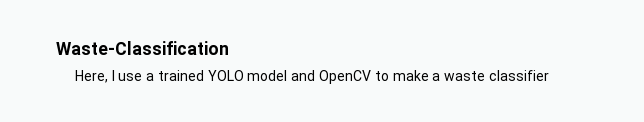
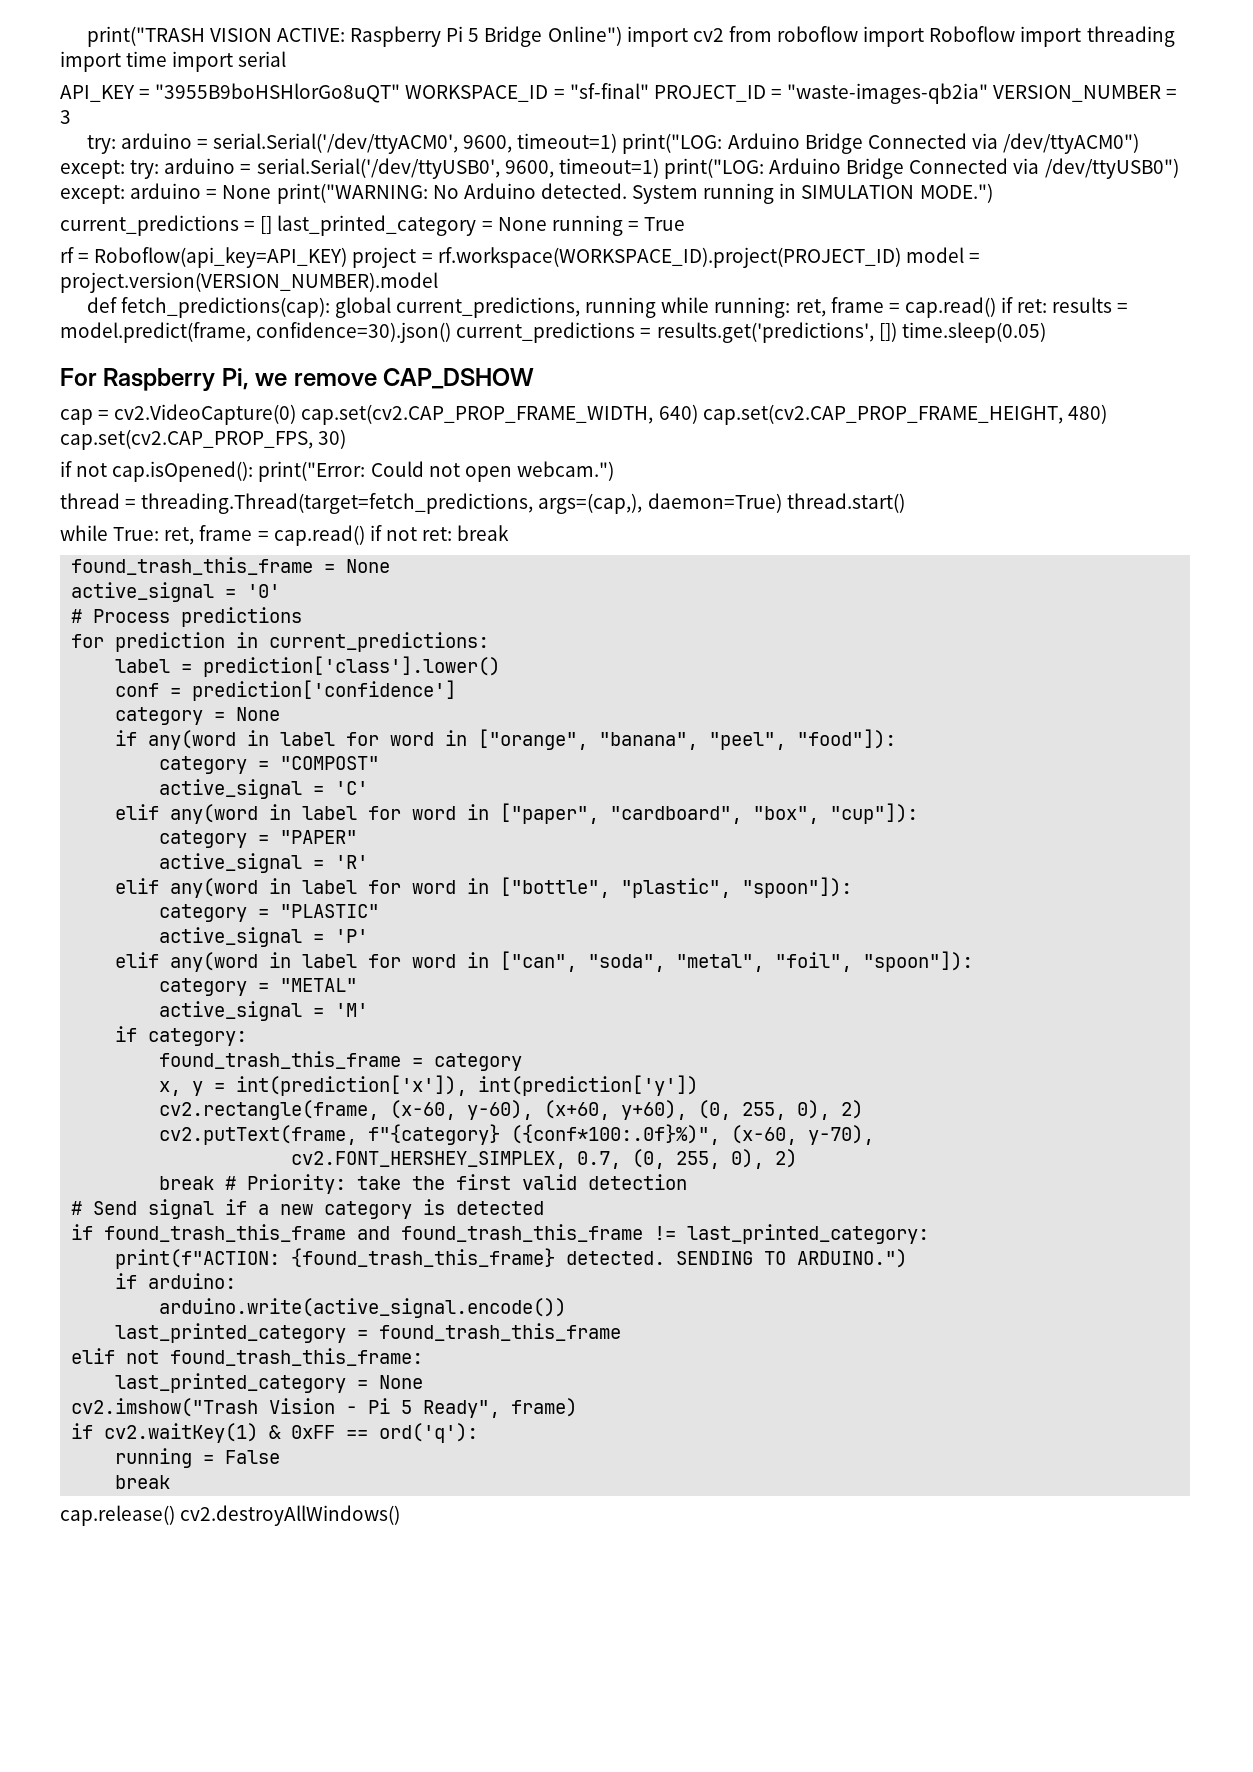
[56,41,229,55] [74,70,549,84] Waste-Classification // Here, I use a trained YOLO model and OpenCV to make a waste classifier -> [86,26,1175,47] [60,51,287,72] [60,83,1178,104] [60,110,71,124] [86,133,1140,154] [60,158,1179,179] [60,183,993,204] [60,215,686,236] [60,247,980,268] [60,272,438,293] [86,297,1129,318] [60,322,1046,343] [60,368,535,391] [60,404,1107,425] [60,429,347,450] [60,461,614,482] [60,493,905,514] [60,525,510,546] [71,557,391,575] [71,582,281,602] [71,607,303,627] [71,632,490,652] [115,656,501,677] [115,680,457,701] [115,707,281,725] [115,729,897,750] [159,756,380,774] [159,779,369,799] [115,803,919,824] [159,830,358,848] [159,853,369,873] [115,877,853,898] [159,904,380,922] [159,927,369,947] [115,951,974,972] [159,978,358,996] [159,1001,369,1021] [115,1026,248,1046] [159,1051,523,1071] [159,1075,699,1096] [159,1100,864,1120] [159,1124,875,1145] [291,1149,798,1169] [159,1174,688,1194] [71,1199,545,1219] [71,1224,930,1244] [115,1248,908,1269] [115,1273,237,1289] [159,1298,567,1318] [115,1323,622,1343] [71,1348,424,1366] [115,1373,424,1393] [71,1398,578,1418] [71,1423,479,1443] [115,1448,281,1468] [115,1475,171,1489] [60,1505,401,1526] print("TRASH VISION ACTIVE: Raspberry Pi 5 Bridge Online") import cv2 from roboflow import Roboflow import threading import time import serial // API_KEY = "3955B9boHSHlorGo8uQT" WORKSPACE_ID = "sf-final" PROJECT_ID = "waste-images-qb2ia" VERSION_NUMBER = 3 // try: arduino = serial.Serial('/dev/ttyACM0', 9600, timeout=1) print("LOG: Arduino Bridge Connected via /dev/ttyACM0") except: try: arduino = serial.Serial('/dev/ttyUSB0', 9600, timeout=1) print("LOG: Arduino Bridge Connected via /dev/ttyUSB0") except: arduino = None print("WARNING: No Arduino detected. System running in SIMULATION MODE.") // current_predictions = [] last_printed_category = None running = True // rf = Roboflow(api_key=API_KEY) project = rf.workspace(WORKSPACE_ID).project(PROJECT_ID) model = project.version(VERSION_NUMBER).model // def fetch_predictions(cap): global current_predictions, running while running: ret, frame = cap.read() if ret: results = model.predict(frame, confidence=30).json() current_predictions = results.get('predictions', []) time.sleep(0.05) // For Raspberry Pi, we remove CAP_DSHOW // cap = cv2.VideoCapture(0) cap.set(cv2.CAP_PROP_FRAME_WIDTH, 640) cap.set(cv2.CAP_PROP_FRAME_HEIGHT, 480) cap.set(cv2.CAP_PROP_FPS, 30) // if not cap.isOpened(): print("Error: Could not open webcam.") // thread = threading.Thread(target=fetch_predictions, args=(cap,), daemon=True) thread.start() // while True: ret, frame = cap.read() if not ret: break // found_trash_this_frame = None // active_signal = '0' // # Process predictions // for prediction in current_predictions: // label = prediction['class'].lower() // conf = prediction['confidence'] // category = None // if any(word in label for word in ["orange", "banana", "peel", "food"]): // category = "COMPOST" // active_signal = 'C' // elif any(word in label for word in ["paper", "cardboard", "box", "cup"]): // category = "PAPER" // active_signal = 'R' // elif any(word in label for word in ["bottle", "plastic", "spoon"]): // category = "PLASTIC" // active_signal = 'P' // elif any(word in label for word in ["can", "soda", "metal", "foil", "spoon"]): // category = "METAL" // active_signal = 'M' // if category: // found_trash_this_frame = category // x, y = int(prediction['x']), int(prediction['y']) // cv2.rectangle(frame, (x-60, y-60), (x+60, y+60), (0, 255, 0), 2) // cv2.putText(frame, f"{category} ({conf*100:.0f}%)", (x-60, y-70), // cv2.FONT_HERSHEY_SIMPLEX, 0.7, (0, 255, 0), 2) // break # Priority: take the first valid detection // # Send signal if a new category is detected // if found_trash_this_frame and found_trash_this_frame != last_printed_category: // print(f"ACTION: {found_trash_this_frame} detected. SENDING TO ARDUINO.") // if arduino: // arduino.write(active_signal.encode()) // last_printed_category = found_trash_this_frame // elif not found_trash_this_frame: // last_printed_category = None // cv2.imshow("Trash Vision - Pi 5 Ready", frame) // if cv2.waitKey(1) & 0xFF == ord('q'): // running = False // break // cap.release() cv2.destroyAllWindows()

